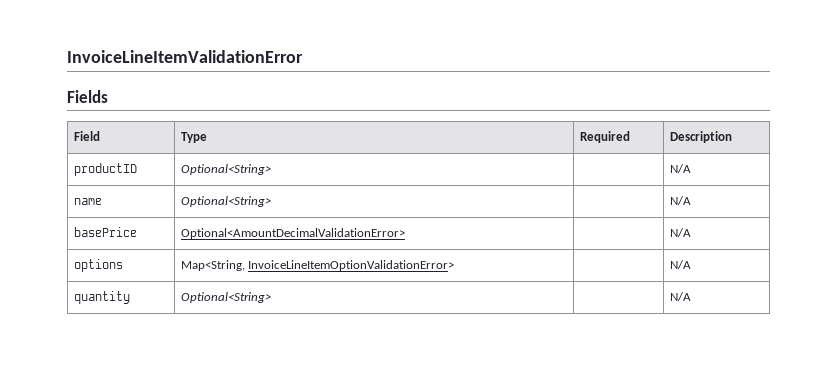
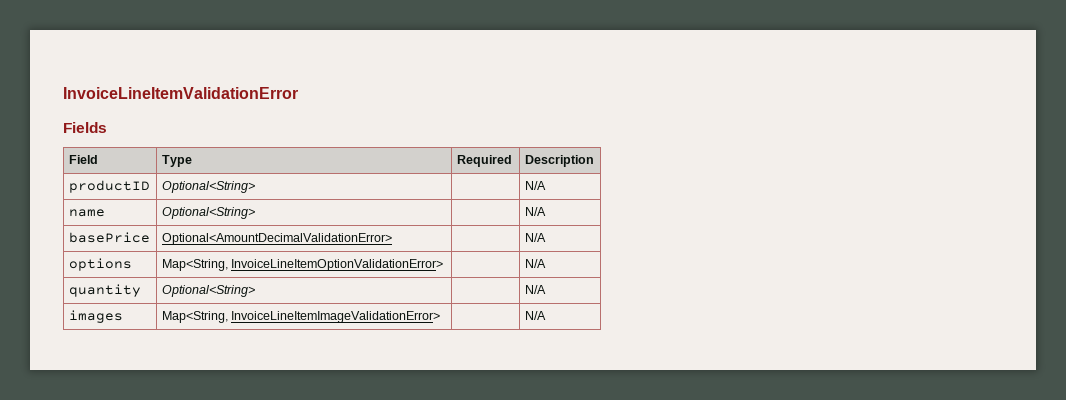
(691, 296) none -> [68,310,123,323] [161,311,441,323] [524,311,546,320] // images | Map<String, InvoiceLineItemImageValidationError> | | N/A

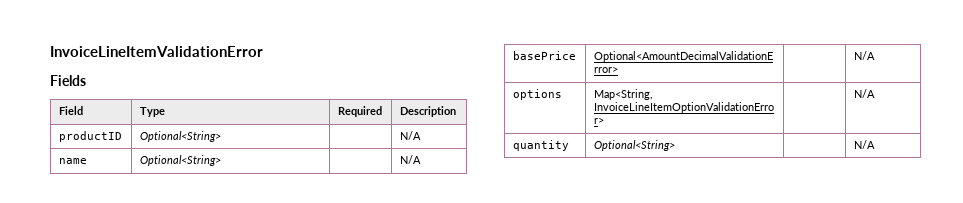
[68,310,123,323] [161,311,441,323] [524,311,546,320] // images | Map<String, InvoiceLineItemImageValidationError> | | N/A -> (875, 144) none

